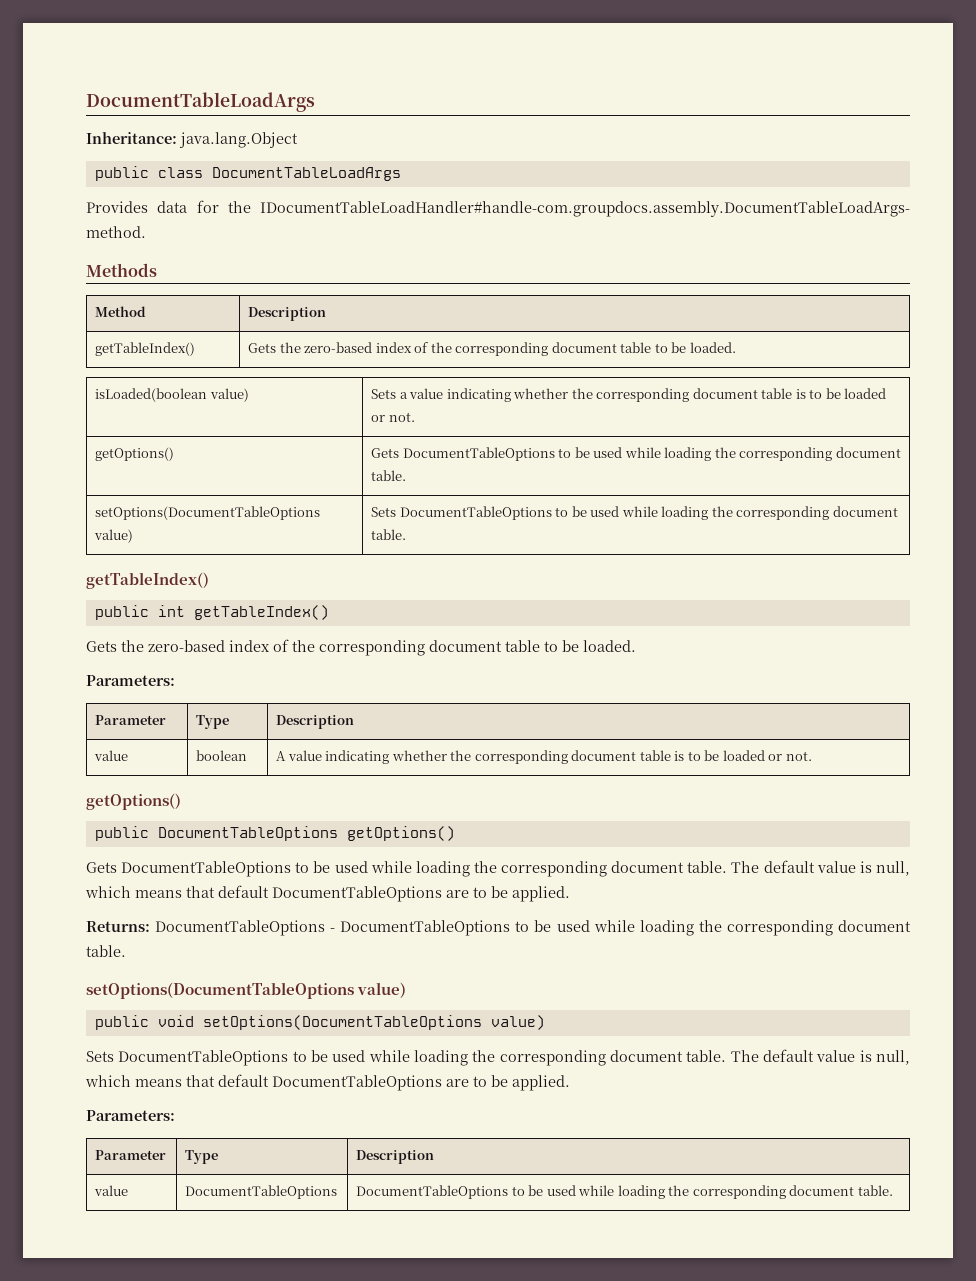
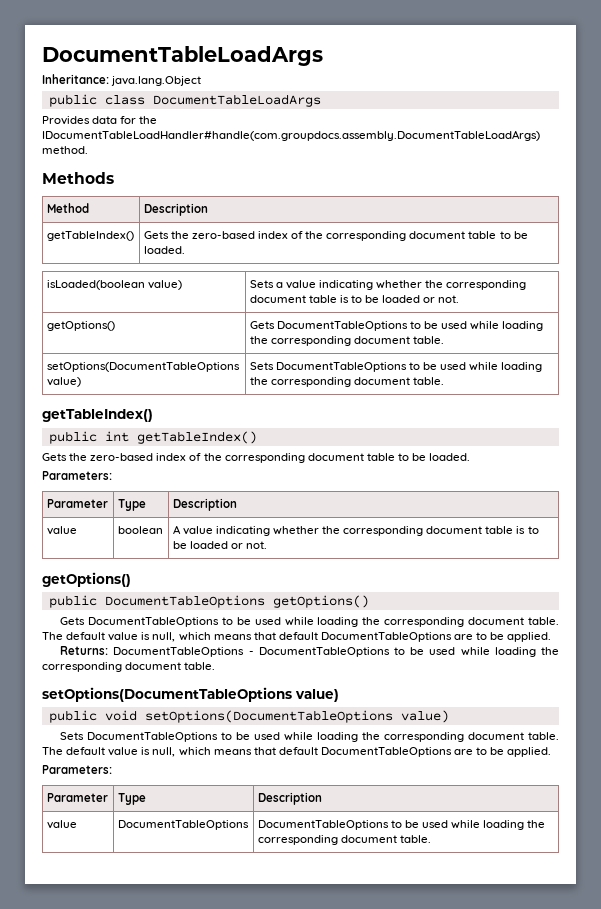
[260,201,910,217] IDocumentTableLoadHandler#handle-com.groupdocs.assembly.DocumentTableLoadArgs- -> [42,130,540,141] IDocumentTableLoadHandler#handle(com.groupdocs.assembly.DocumentTableLoadArgs)

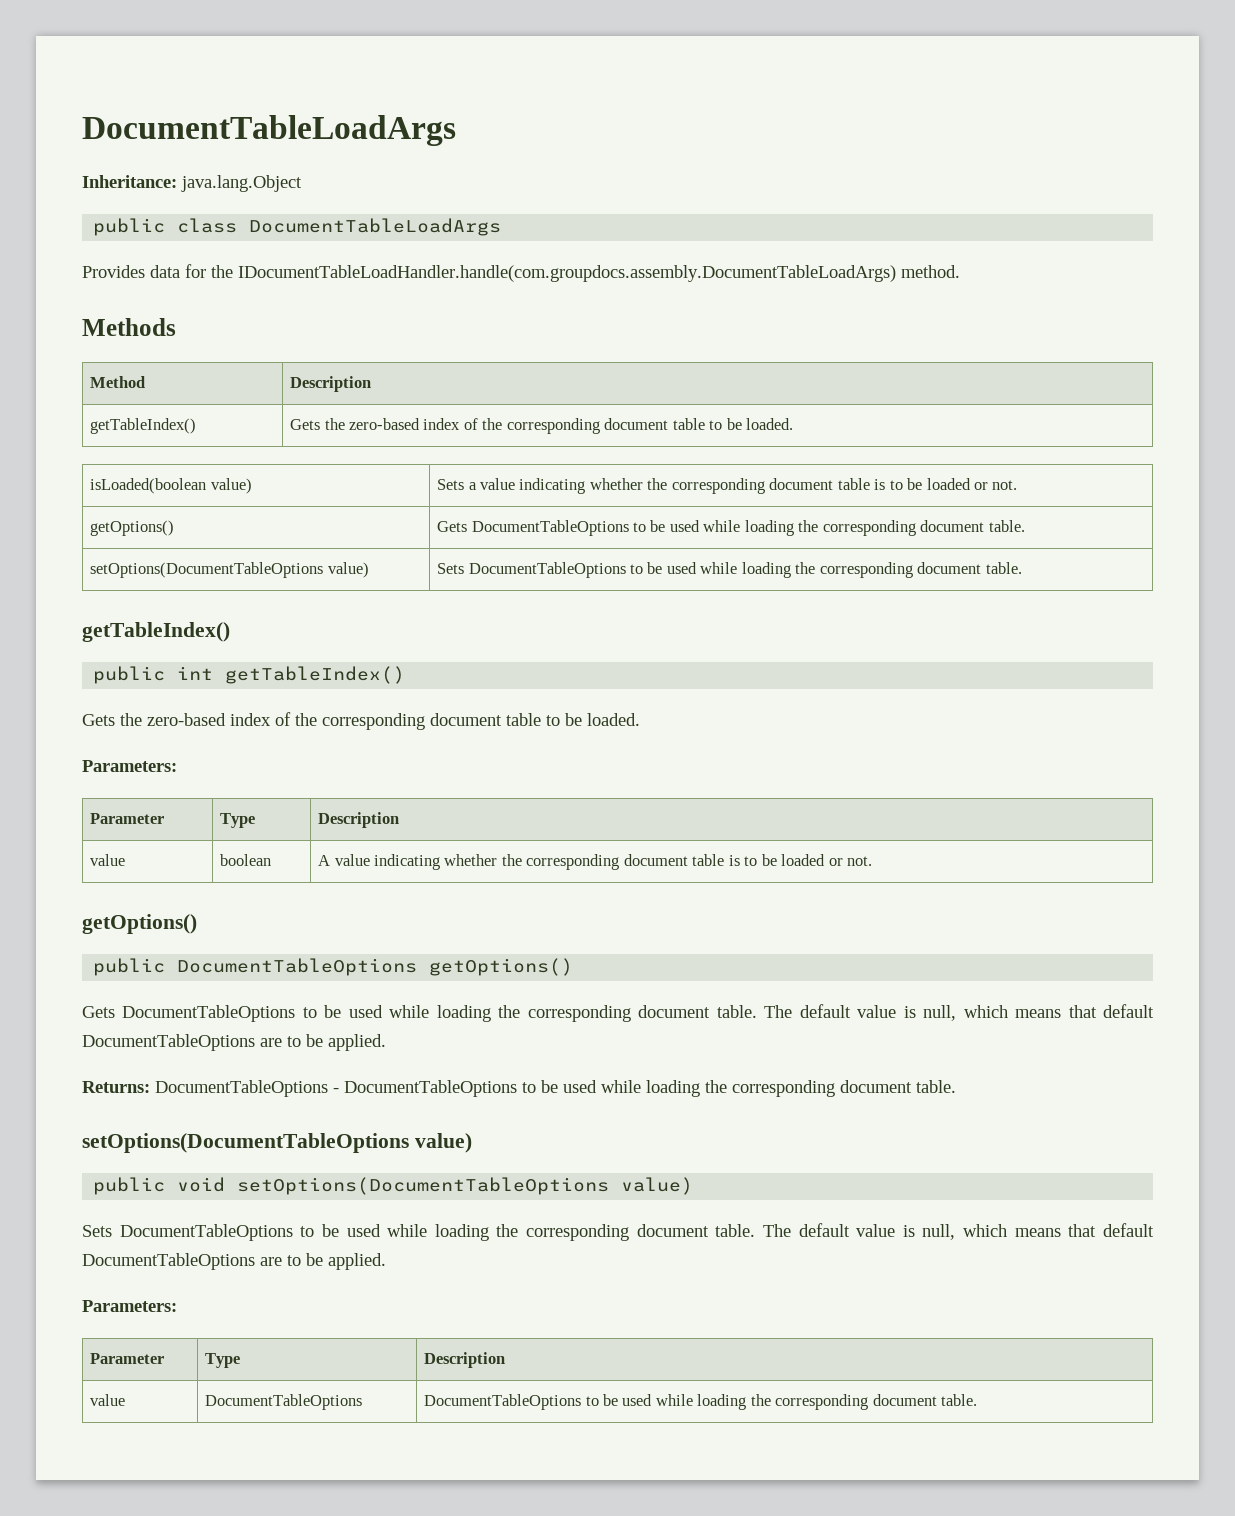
[42,130,540,141] IDocumentTableLoadHandler#handle(com.groupdocs.assembly.DocumentTableLoadArgs) -> [238,265,896,282] IDocumentTableLoadHandler.handle(com.groupdocs.assembly.DocumentTableLoadArgs)

